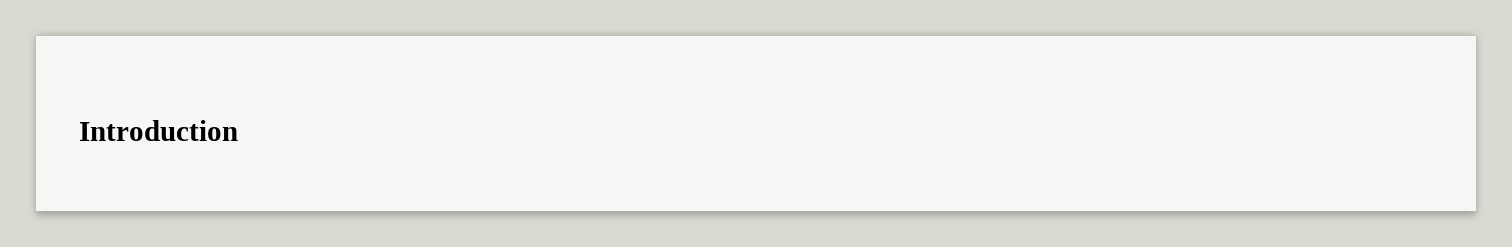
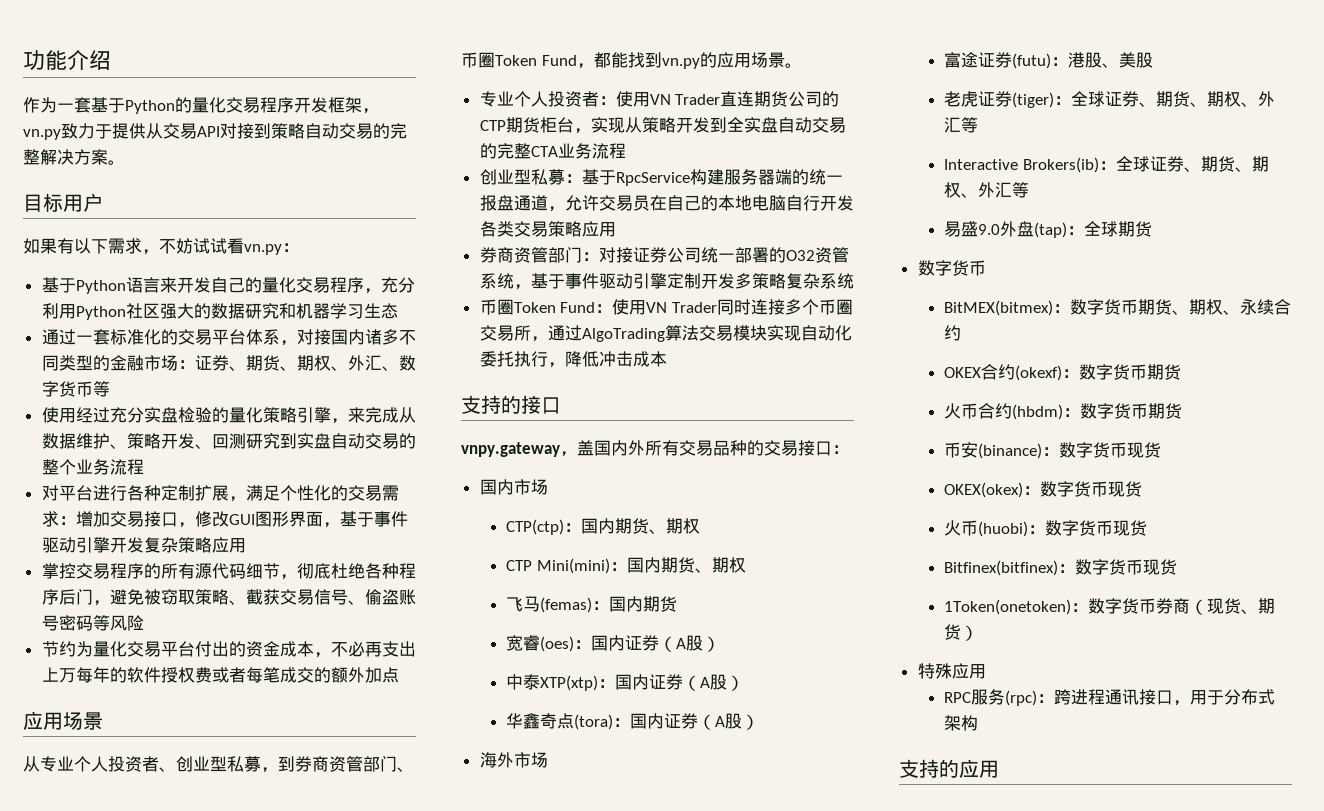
[79,120,238,141] Introduction -> [23,50,111,71] [23,97,379,114] [23,123,407,140] [23,149,125,165] [23,193,103,212] [23,238,299,255] [41,277,415,294] [41,303,398,320] [41,329,416,346] [41,355,416,371] [41,381,110,397] [41,407,416,424] [41,433,416,449] [41,459,144,475] [41,485,399,502] [41,511,408,528] [41,537,246,553] [41,563,416,580] [41,589,416,606] [41,615,144,631] [41,641,416,658] [41,666,399,683] [23,711,103,730] [23,756,414,773] [461,52,802,69] [479,91,840,107] [479,117,846,134] [479,143,626,159] [479,169,843,186] [479,195,854,212] [479,221,616,237] [479,247,849,263] [479,273,854,290] [479,299,853,315] [479,325,852,342] [479,351,667,368] [461,395,561,414] [461,440,849,457] [479,479,548,495] [506,518,701,535] [506,557,746,574] [506,596,678,613] [506,635,721,652] [506,674,745,691] [506,713,760,730] [479,752,548,768] [944,52,1154,69] [944,91,1276,108] [944,117,979,133] [944,156,1269,173] [944,182,1030,198] [944,221,1153,238] [917,260,986,276] [944,299,1292,316] [944,325,962,341] [944,364,1182,381] [944,403,1183,420] [944,442,1162,459] [944,481,1143,498] [944,520,1148,537] [944,559,1178,576] [944,598,1276,615] [944,624,979,641] [917,663,986,679] [944,689,1276,706] [944,715,979,731] [899,759,999,778] 功能介绍 // 作为一套基于Python的量化交易程序开发框架，vn.py致力于提供从交易API对接到策略自动交易的完整解决方案。 // 目标用户 // 如果有以下需求，不妨试试看vn.py： // 基于Python语言来开发自己的量化交易程序，充分利用Python社区强大的数据研究和机器学习生态 // 通过一套标准化的交易平台体系，对接国内诸多不同类型的金融市场：证券、期货、期权、外汇、数字货币等 // 使用经过充分实盘检验的量化策略引擎，来完成从数据维护、策略开发、回测研究到实盘自动交易的整个业务流程 // 对平台进行各种定制扩展，满足个性化的交易需求：增加交易接口，修改GUI图形界面，基于事件驱动引擎开发复杂策略应用 // 掌控交易程序的所有源代码细节，彻底杜绝各种程序后门，避免被窃取策略、截获交易信号、偷盗账号密码等风险 // 节约为量化交易平台付出的资金成本，不必再支出上万每年的软件授权费或者每笔成交的额外加点 // 应用场景 // 从专业个人投资者、创业型私募，到券商资管部门、币圈Token Fund，都能找到vn.py的应用场景。 // 专业个人投资者：使用VN Trader直连期货公司的CTP期货柜台，实现从策略开发到全实盘自动交易的完整CTA业务流程 // 创业型私募：基于RpcService构建服务器端的统一报盘通道，允许交易员在自己的本地电脑自行开发各类交易策略应用 // 券商资管部门：对接证券公司统一部署的O32资管系统，基于事件驱动引擎定制开发多策略复杂系统 // 币圈Token Fund：使用VN Trader同时连接多个币圈交易所，通过AlgoTrading算法交易模块实现自动化委托执行，降低冲击成本 // 支持的接口 // vnpy.gateway，盖国内外所有交易品种的交易接口： // 国内市场 // CTP(ctp)：国内期货、期权 // CTP Mini(mini)：国内期货、期权 // 飞马(femas)：国内期货 // 宽睿(oes)：国内证券（A股） // 中泰XTP(xtp)：国内证券（A股） // 华鑫奇点(tora)：国内证券（A股） // 海外市场 // 富途证券(futu)：港股、美股 // 老虎证券(tiger)：全球证券、期货、期权、外汇等 // Interactive Brokers(ib)：全球证券、期货、期权、外汇等 // 易盛9.0外盘(tap)：全球期货 // 数字货币 // BitMEX(bitmex)：数字货币期货、期权、永续合约 // OKEX合约(okexf)：数字货币期货 // 火币合约(hbdm)：数字货币期货 // 币安(binance)：数字货币现货 // OKEX(okex)：数字货币现货 // 火币(huobi)：数字货币现货 // Bitfinex(bitfinex)：数字货币现货 // 1Token(onetoken)：数字货币券商（现货、期货） // 特殊应用 // RPC服务(rpc)：跨进程通讯接口，用于分布式架构 // 支持的应用

